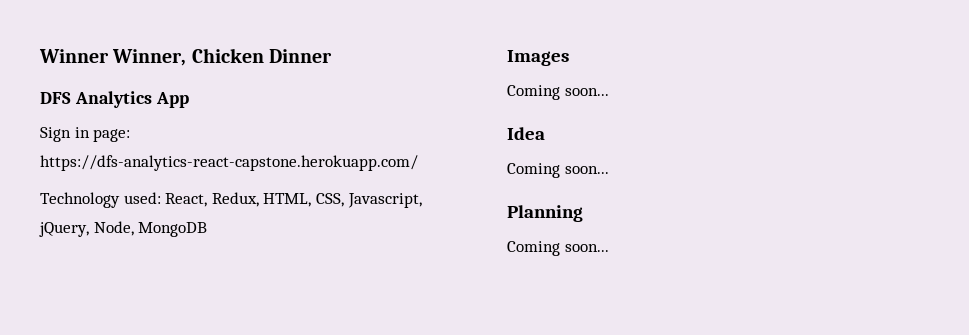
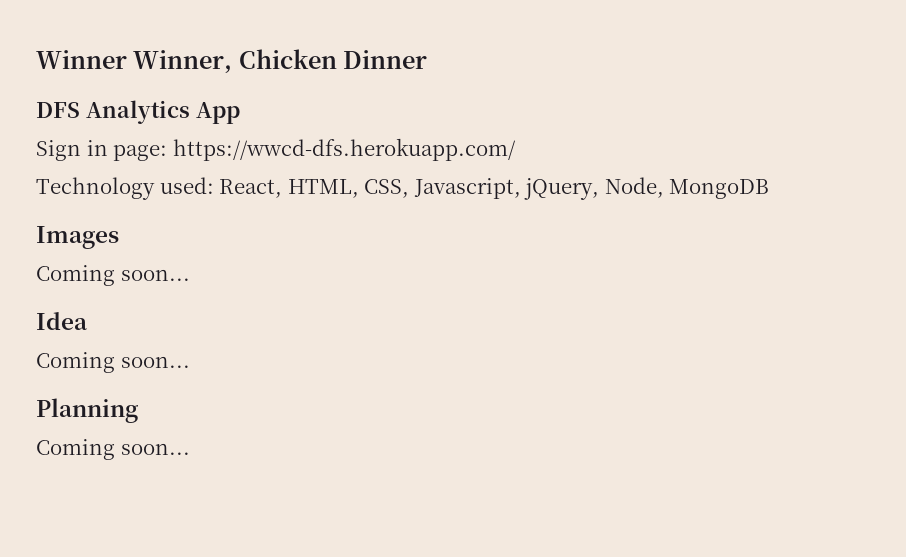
[40,155,418,171] https://dfs-analytics-react-capstone.herokuapp.com/ -> [172,138,516,161] https://wwcd-dfs.herokuapp.com/
[211,192,259,207] Redux, -> (283, 188) none

